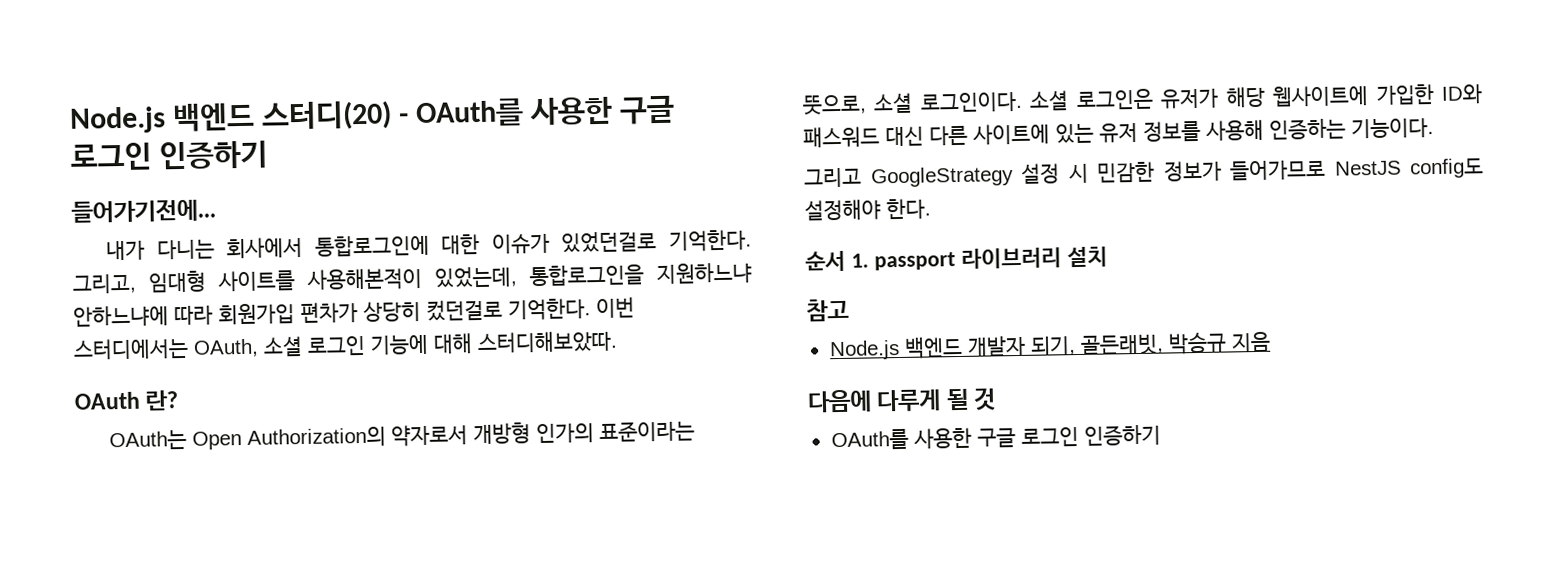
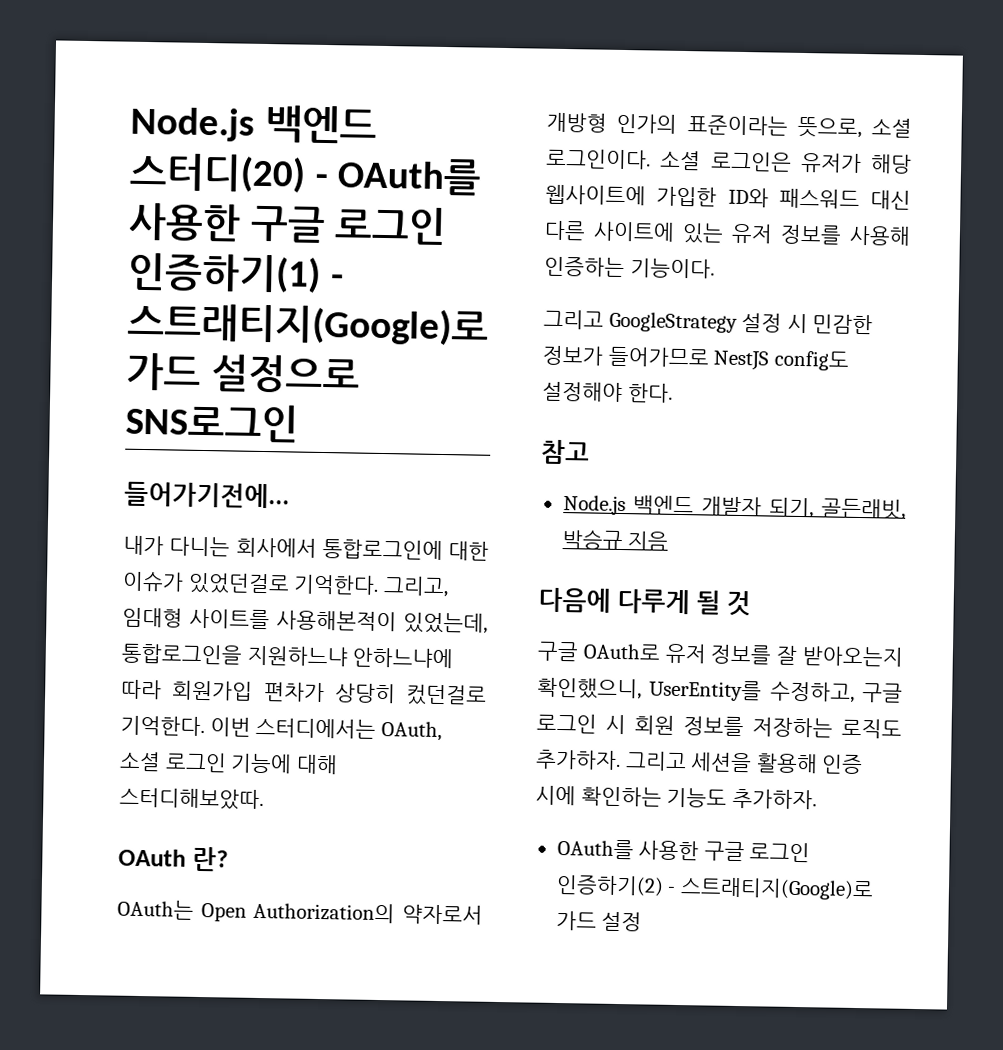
[158,140,268,170] 인증하기 -> [127,252,344,293] [127,302,489,346] [126,352,360,394] [125,402,299,443] 인증하기(1) - 스트래티지(Google)로 가드 설정으로 SNS로그인
[805,246,1108,272] // 순서 1. passport 라이브러리 설치 -> (673, 393) none
[830,424,1161,451] // OAuth를 사용한 구글 로그인 인증하기 -> [537,641,903,667] [537,677,903,703] [536,713,902,739] [535,749,864,775] [535,785,817,810] [556,838,811,863] [555,874,874,901] [555,910,643,932] // 구글 OAuth로 유저 정보를 잘 받아오는지 확인했으니, UserEntity를 수정하고, 구글 로그인 시 회원 정보를 저장하는 로직도 추가하자. 그리고 세션을 활용해 인증 시에 확인하는 기능도 추가하자. // OAuth를 사용한 구글 로그인 인증하기(2) - 스트래티지(Google)로 가드 설정

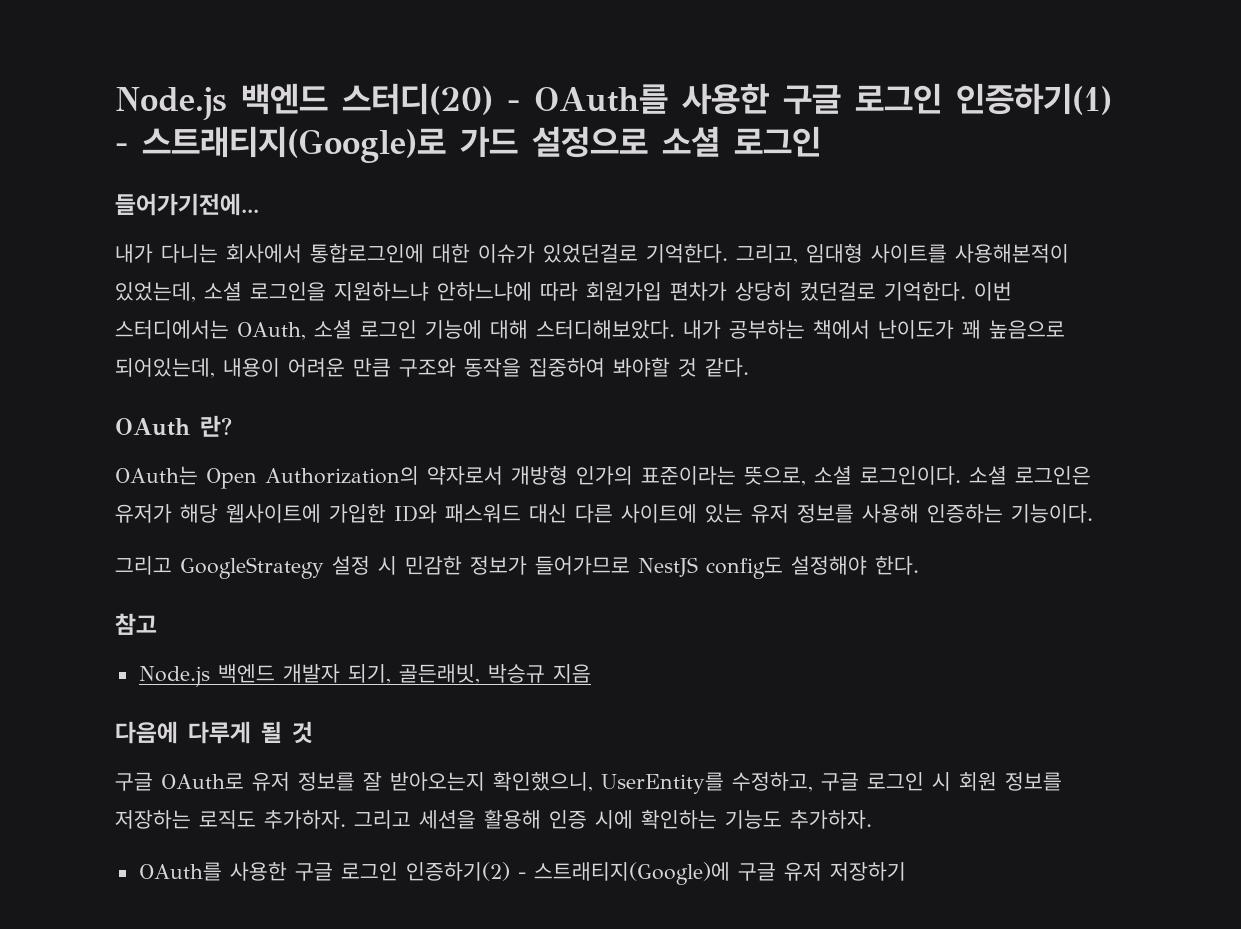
[125,402,299,443] SNS로그인 -> [662,126,821,157] 소셜 로그인
[121,643,242,665] 통합로그인을 -> [204,282,326,301] 소셜 로그인을
[119,787,264,811] 스터디해보았따. -> [536,320,1065,339] [115,357,749,378] 스터디해보았다. 내가 공부하는 책에서 난이도가 꽤 높음으로 되어있는데, 내용이 어려운 만큼 구조와 동작을 집중하여 봐야할 것 같다.
[679,877,874,901] [555,910,643,932] 스트래티지(Google)로 가드 설정 -> [533,862,906,885] 스트래티지(Google)에 구글 유저 저장하기

